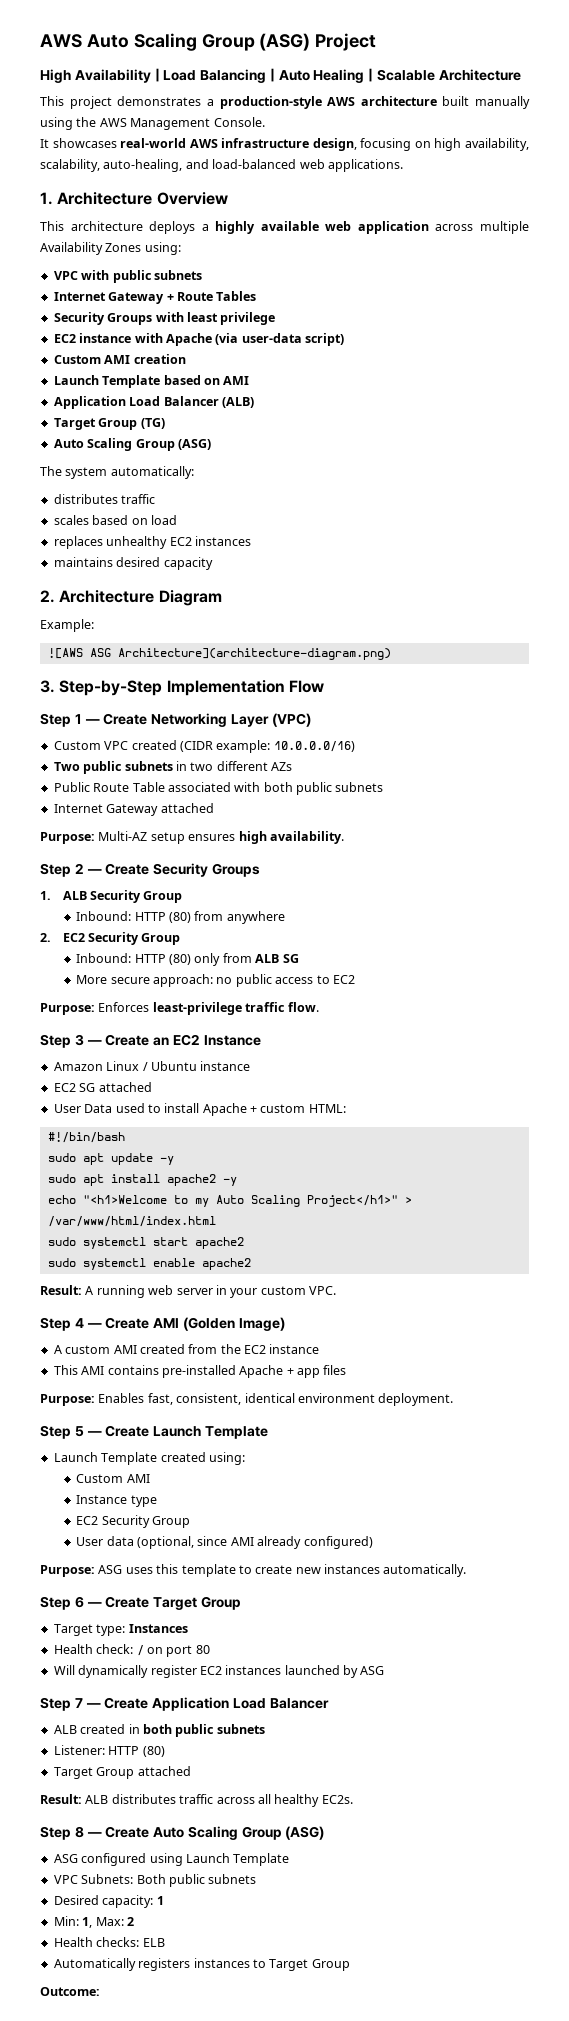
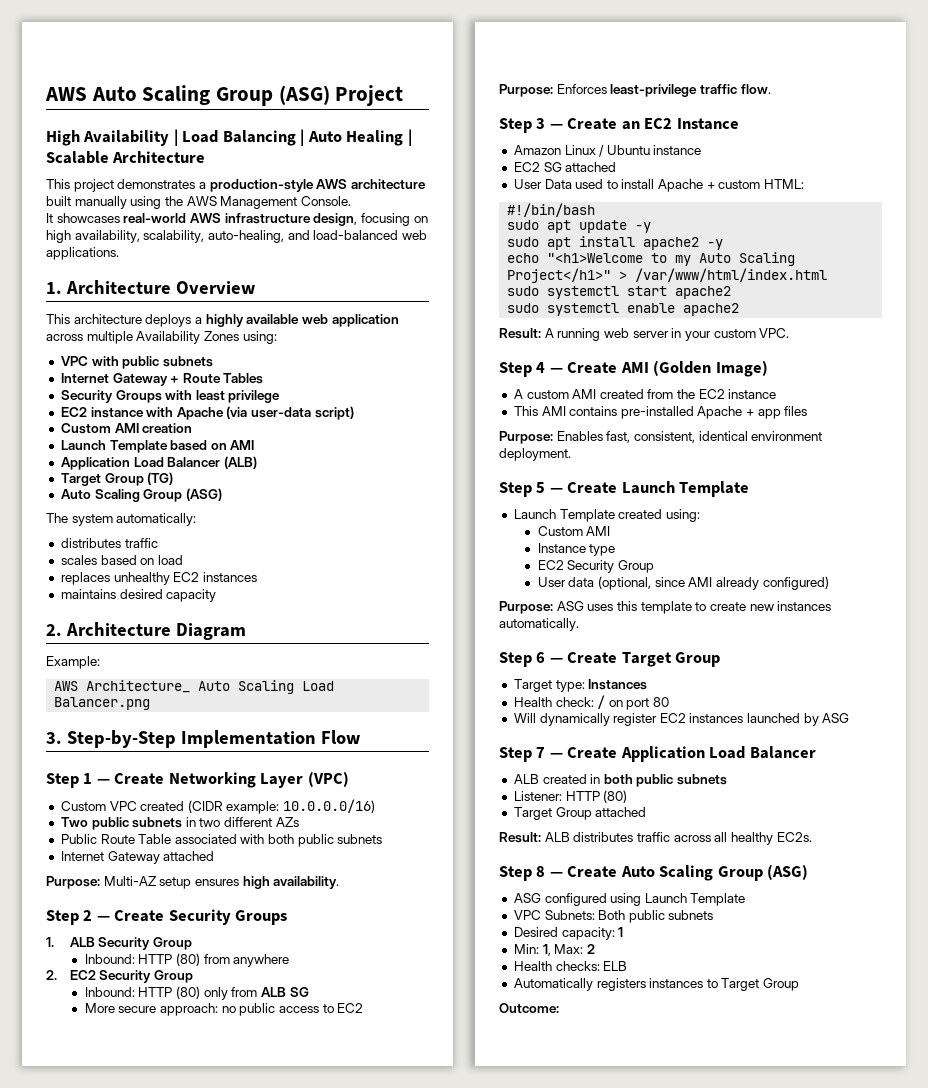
[47,648,391,660] ![AWS ASG Architecture](architecture-diagram.png) -> [54,680,335,694] [54,697,151,710] AWS Architecture_ Auto Scaling Load Balancer.png

